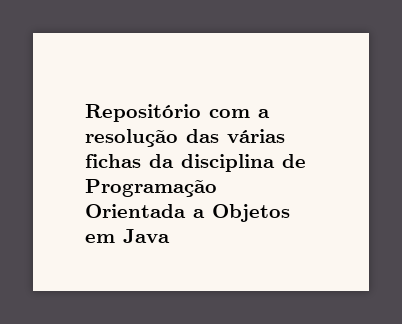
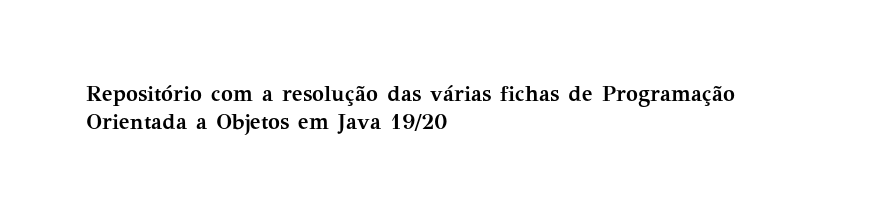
[149,154,275,172] da disciplina -> (559, 94) none
(170, 236) none -> [389,114,448,131] 19/20

